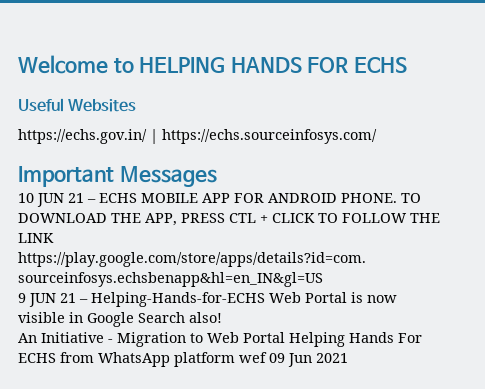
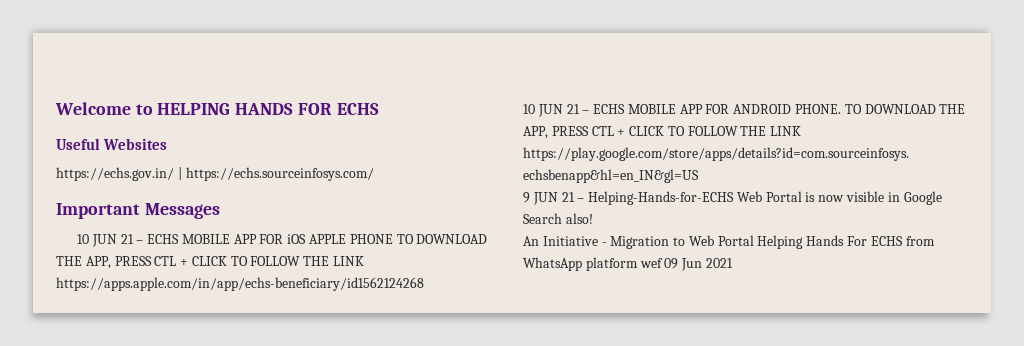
(217, 176) none -> [77,234,488,247] [56,256,365,269] [56,277,424,291] // 10 JUN 21 – ECHS MOBILE APP FOR iOS APPLE PHONE TO DOWNLOAD THE APP, PRESS CTL + CLICK TO FOLLOW THE LINK https://apps.apple.com/in/app/echs-beneficiary/id1562124268

